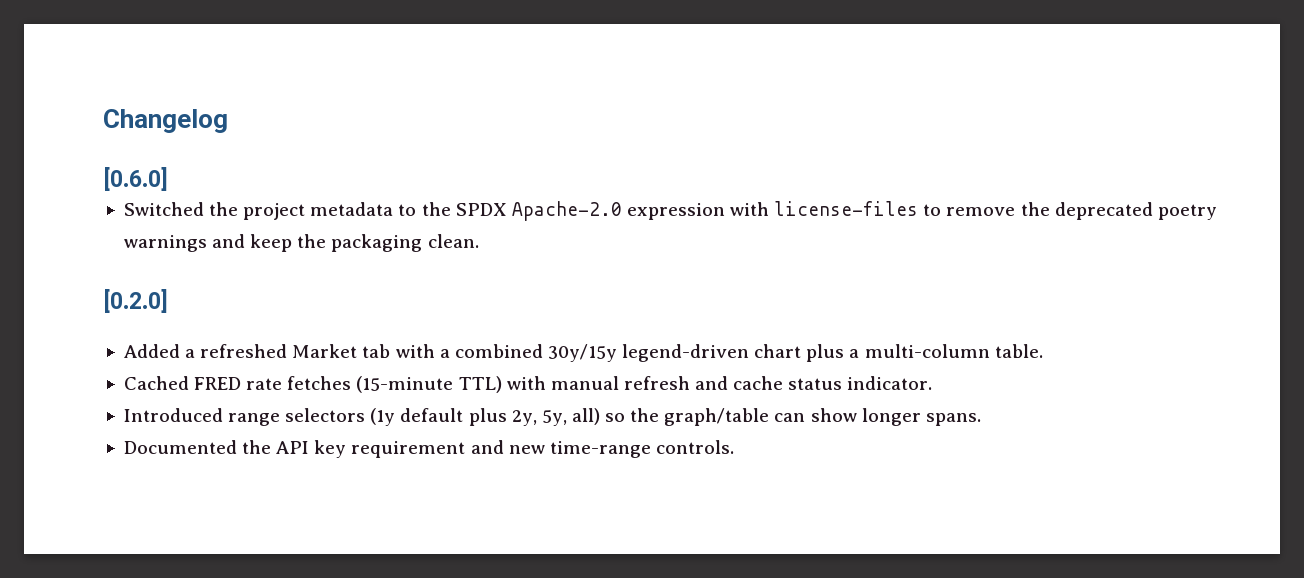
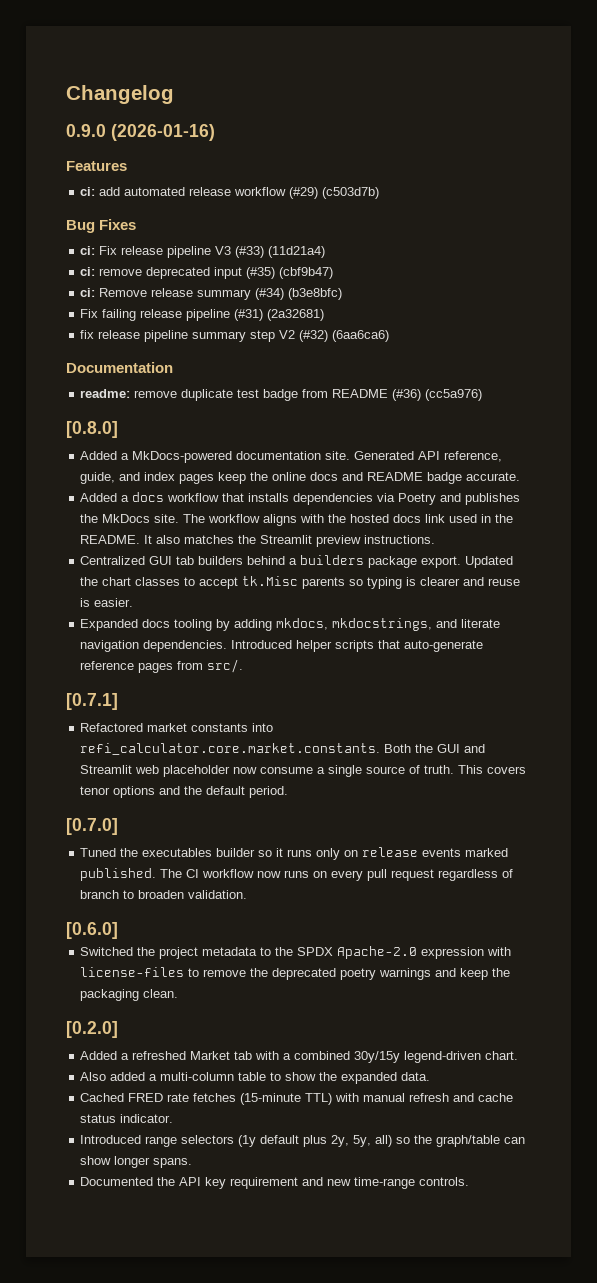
(228, 121) none -> [66,124,215,141] [66,161,127,171] [80,187,380,199] [66,219,137,233] [80,246,326,258] [80,267,334,279] [80,288,343,300] [80,309,325,321] [80,330,390,342] [66,362,173,373] [80,389,483,401] [66,421,118,438] [80,451,503,463] [80,472,521,484] [80,492,521,505] [80,514,514,526] [80,535,436,547] [80,555,514,568] [80,576,521,589] [80,598,134,607] [80,618,501,631] [80,640,484,652] [80,659,244,673] [66,693,118,710] [80,723,274,732] [80,743,486,755] [80,765,527,777] [80,786,289,798] [66,818,118,835] [80,847,509,860] [80,868,514,881] [80,890,248,899] // 0.9.0 (2026-01-16) // Features // ci: add automated release workflow (#29) (c503d7b) // Bug Fixes // ci: Fix release pipeline V3 (#33) (11d21a4) // ci: remove deprecated input (#35) (cbf9b47) // ci: Remove release summary (#34) (b3e8bfc) // Fix failing release pipeline (#31) (2a32681) // fix release pipeline summary step V2 (#32) (6aa6ca6) // Documentation // readme: remove duplicate test badge from README (#36) (cc5a976) // [0.8.0] // Added a MkDocs-powered documentation site. Generated API reference, guide, and index pages keep the online docs and README badge accurate. // Added a docs workflow that installs dependencies via Poetry and publishes the MkDocs site. The workflow aligns with the hosted docs link used in the README. It also matches the Streamlit preview instructions. // Centralized GUI tab builders behind a builders package export. Updated the chart classes to accept tk.Misc parents so typing is clearer and reuse is easier. // Expanded docs tooling by adding mkdocs, mkdocstrings, and literate navigation dependencies. Introduced helper scripts that auto-generate reference pages from src/. // [0.7.1] // Refactored market constants into refi_calculator.core.market.constants. Both the GUI and Streamlit web placeholder now consume a single source of truth. This covers tenor options and the default period. // [0.7.0] // Tuned the executables builder so it runs only on release events marked published. The CI workflow now runs on every pull request regardless of branch to broaden validation.
[754,344,1043,362] chart plus a multi-column table. -> [485,1051,519,1060] [80,1072,431,1084] chart. // Also added a multi-column table to show the expanded data.

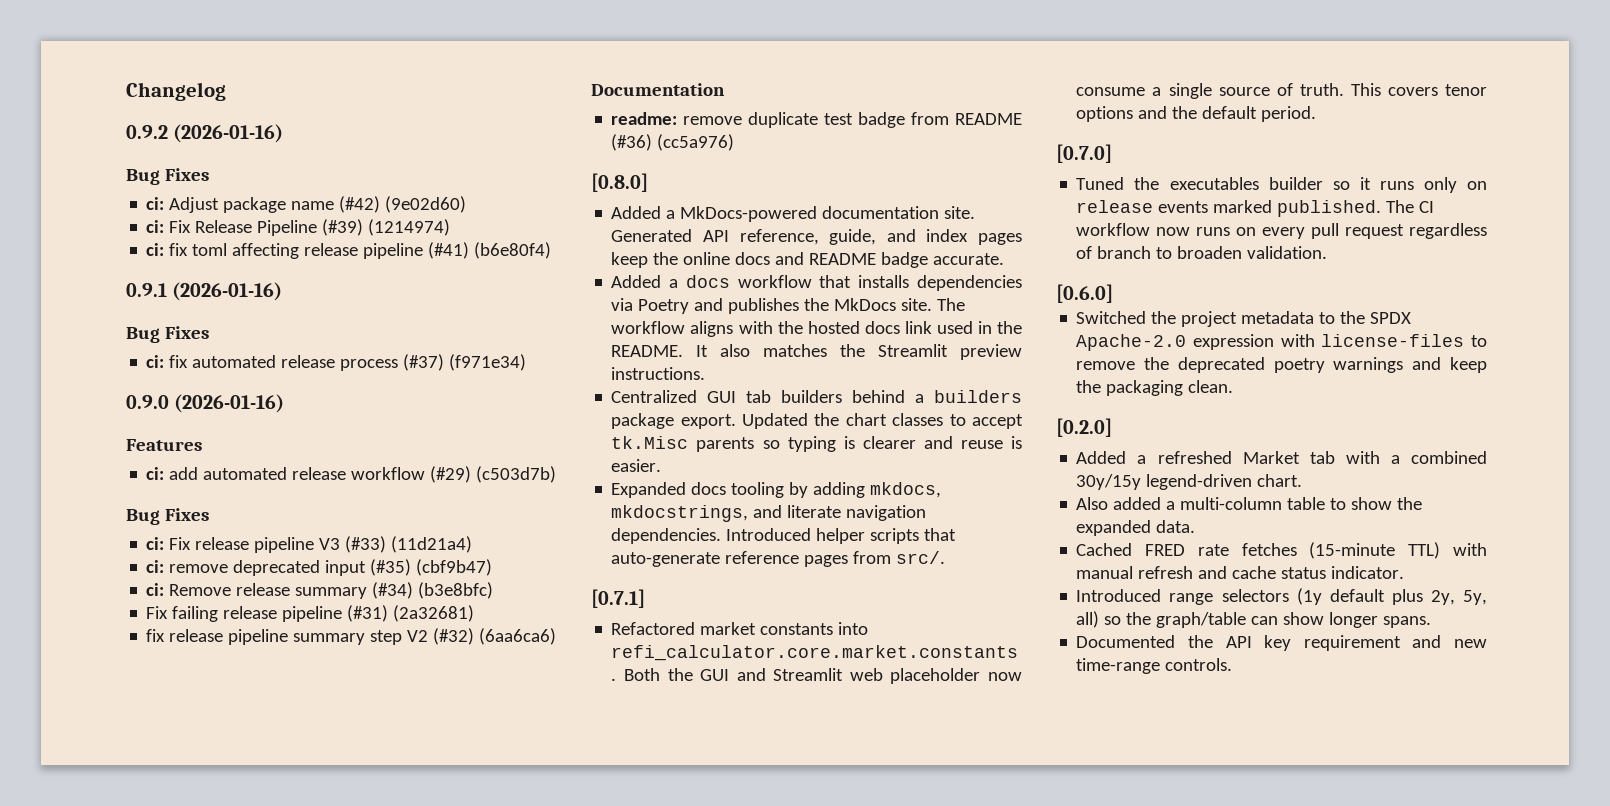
(174, 94) none -> [126,124,284,143] [126,168,209,185] [146,196,467,213] [146,219,451,236] [146,242,552,259] [126,282,283,301] [126,326,209,343] [146,354,527,371] // 0.9.2 (2026-01-16) // Bug Fixes // ci: Adjust package name (#42) (9e02d60) // ci: Fix Release Pipeline (#39) (1214974) // ci: fix toml affecting release pipeline (#41) (b6e80f4) // 0.9.1 (2026-01-16) // Bug Fixes // ci: fix automated release process (#37) (f971e34)

